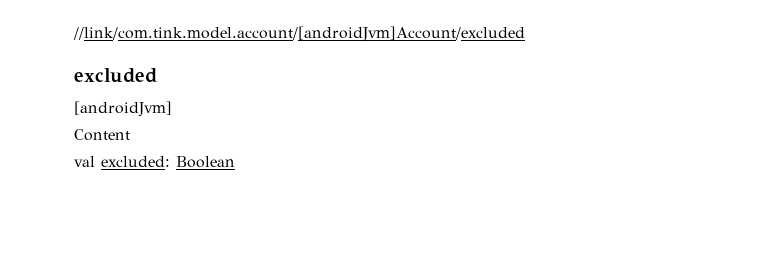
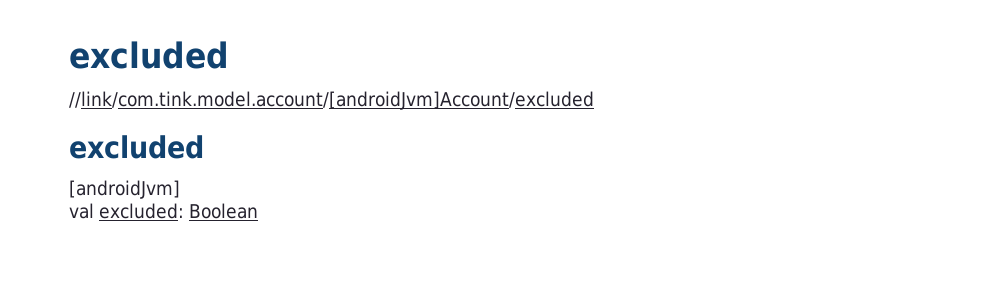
(73, 34) none -> [69,41,229,69] excluded //
[74,129,130,141] // Content -> (180, 189) none

